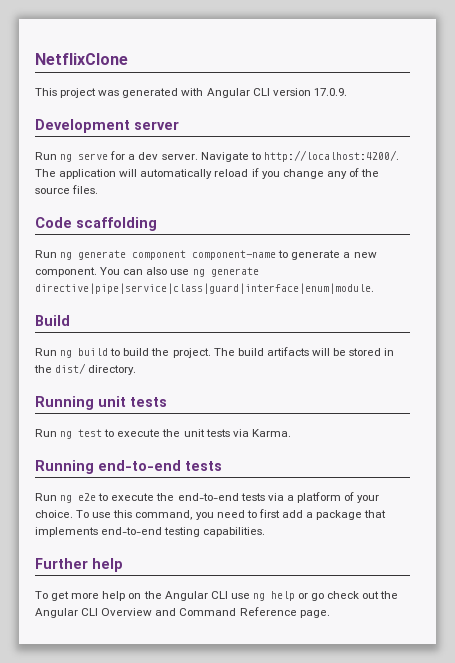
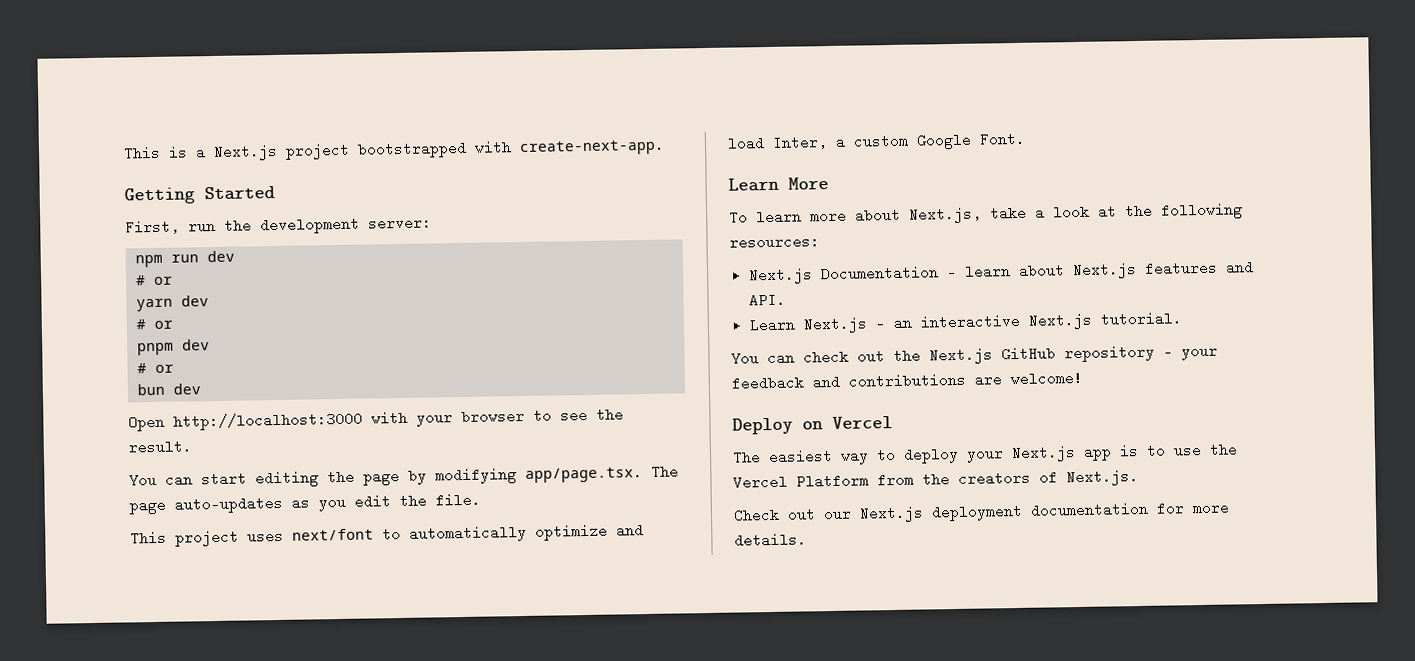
[35,53,128,65] [35,88,347,98] [35,119,179,133] [35,150,399,162] [35,168,380,179] [35,185,99,194] [35,217,157,231] [35,250,377,260] [35,267,259,277] [35,283,374,294] [35,315,70,326] [35,347,395,358] [34,363,137,375] [35,396,167,410] [35,429,291,439] [35,460,222,474] [35,492,380,503] [35,509,387,520] [35,527,266,537] [35,558,123,572] [35,591,399,601] [35,607,330,618] NetflixClone // This project was generated with Angular CLI version 17.0.9. // Development server // Run ng serve for a dev server. Navigate to http://localhost:4200/. The application will automatically reload if you change any of the source files. // Code scaffolding // Run ng generate component component-name to generate a new component. You can also use ng generate directive|pipe|service|class|guard|interface|enum|module. // Build // Run ng build to build the project. The build artifacts will be stored in the dist/ directory. // Running unit tests // Run ng test to execute the unit tests via Karma. // Running end-to-end tests // Run ng e2e to execute the end-to-end tests via a platform of your choice. To use this command, you need to first add a package that implements end-to-end testing capabilities. // Further help // To get more help on the Angular CLI use ng help or go check out the Angular CLI Overview and Command Reference page. -> [123,137,665,161] [124,186,275,205] [125,215,432,235] [135,250,236,268] [136,275,174,286] [136,295,210,312] [136,319,174,330] [137,339,211,356] [137,363,175,374] [137,383,202,396] [128,407,624,432] [128,439,192,455] [129,464,679,488] [129,492,481,515] [130,523,644,547] [727,131,1026,151] [728,177,829,192] [729,202,1243,225] [729,234,820,250] [747,260,1254,285] [748,292,786,308] [748,311,1182,334] [731,344,1218,366] [731,370,1083,391] [732,416,893,435] [732,442,1238,465] [733,469,1139,490] [733,500,1230,523] [734,532,807,548] This is a Next.js project bootstrapped with create-next-app. // Getting Started // First, run the development server: // npm run dev // # or // yarn dev // # or // pnpm dev // # or // bun dev // Open http://localhost:3000 with your browser to see the result. // You can start editing the page by modifying app/page.tsx. The page auto-updates as you edit the file. // This project uses next/font to automatically optimize and load Inter, a custom Google Font. // Learn More // To learn more about Next.js, take a look at the following resources: // Next.js Documentation - learn about Next.js features and API. // Learn Next.js - an interactive Next.js tutorial. // You can check out the Next.js GitHub repository - your feedback and contributions are welcome! // Deploy on Vercel // The easiest way to deploy your Next.js app is to use the Vercel Platform from the creators of Next.js. // Check out our Next.js deployment documentation for more details.

